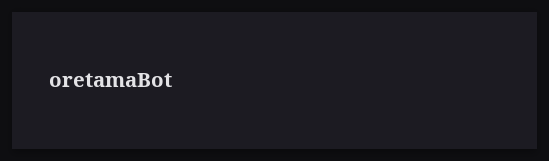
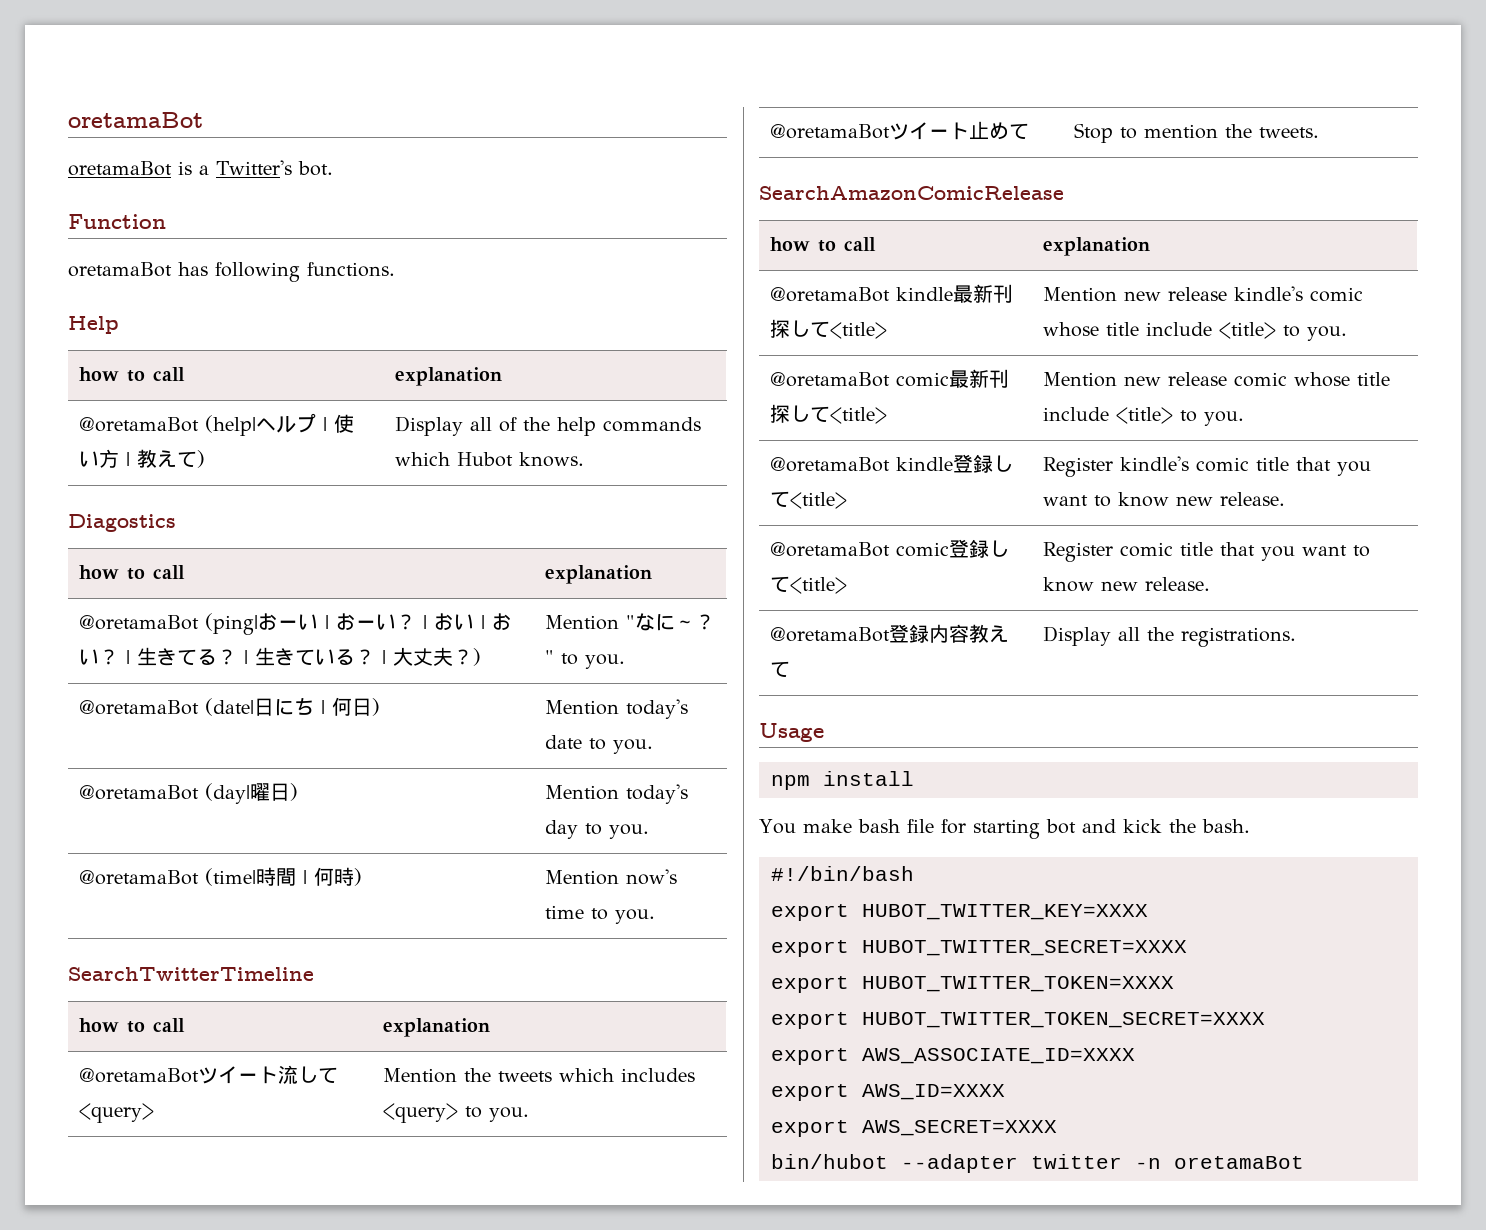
[49,73,172,87] oretamaBot -> [68,112,203,128] [68,160,333,176] [68,214,166,229] [68,262,395,282] [68,316,119,334] [79,367,186,382] [395,367,503,386] [79,413,355,436] [79,449,206,468] [395,416,702,436] [395,452,585,467] [68,514,176,532] [79,565,186,580] [545,565,653,584] [79,613,513,635] [79,647,482,666] [545,613,716,631] [545,650,626,669] [79,697,381,716] [545,699,689,719] [545,735,654,754] [79,783,299,804] [545,784,689,804] [545,820,650,839] [79,867,363,886] [545,869,678,885] [545,905,656,924] [68,967,314,981] [79,1018,186,1033] [383,1018,491,1037] [79,1065,339,1084] [79,1103,155,1123] [383,1068,696,1083] [383,1103,530,1123] [770,121,1030,140] [1074,123,1320,143] [759,186,1064,200] [770,237,877,252] [1043,237,1151,256] [770,284,1014,303] [770,319,888,339] [1043,286,1364,302] [1043,322,1348,341] [770,369,1010,388] [770,404,888,424] [1043,372,1391,387] [1043,407,1245,426] [770,454,1014,473] [770,491,848,509] [1043,456,1372,477] [1043,492,1286,507] [770,539,1010,558] [770,576,848,594] [1043,542,1371,562] [1043,577,1211,592] [770,624,1010,643] [770,661,791,678] [1043,626,1297,647] [759,723,824,742] [771,771,914,790] [759,819,1250,839] [771,866,914,881] [771,904,1148,921] [771,940,1187,957] [771,976,1174,993] [771,1012,1265,1029] [771,1048,1135,1065] [771,1084,1005,1101] [771,1120,1057,1137] [771,1154,1304,1173] oretamaBot // oretamaBot is a Twitter's bot. // Function // oretamaBot has following functions. // Help // how to call | explanation // @oretamaBot (help|ヘルプ | 使い方 | 教えて) | Display all of the help commands which Hubot knows. // Diagostics // how to call | explanation // @oretamaBot (ping|おーい | おーい？ | おい | おい？ | 生きてる？ | 生きている？ | 大丈夫？) | Mention "なに～？" to you. // @oretamaBot (date|日にち | 何日) | Mention today's date to you. // @oretamaBot (day|曜日) | Mention today's day to you. // @oretamaBot (time|時間 | 何時) | Mention now's time to you. // SearchTwitterTimeline // how to call | explanation // @oretamaBotツイート流して<query> | Mention the tweets which includes <query> to you. // @oretamaBotツイート止めて | Stop to mention the tweets. // SearchAmazonComicRelease // how to call | explanation // @oretamaBot kindle最新刊探して<title> | Mention new release kindle's comic whose title include <title> to you. // @oretamaBot comic最新刊探して<title> | Mention new release comic whose title include <title> to you. // @oretamaBot kindle登録して<title> | Register kindle's comic title that you want to know new release. // @oretamaBot comic登録して<title> | Register comic title that you want to know new release. // @oretamaBot登録内容教えて | Display all the registrations. // Usage // npm install // You make bash file for starting bot and kick the bash. // #!/bin/bash // export HUBOT_TWITTER_KEY=XXXX // export HUBOT_TWITTER_SECRET=XXXX // export HUBOT_TWITTER_TOKEN=XXXX // export HUBOT_TWITTER_TOKEN_SECRET=XXXX // export AWS_ASSOCIATE_ID=XXXX // export AWS_ID=XXXX // export AWS_SECRET=XXXX // bin/hubot --adapter twitter -n oretamaBot

